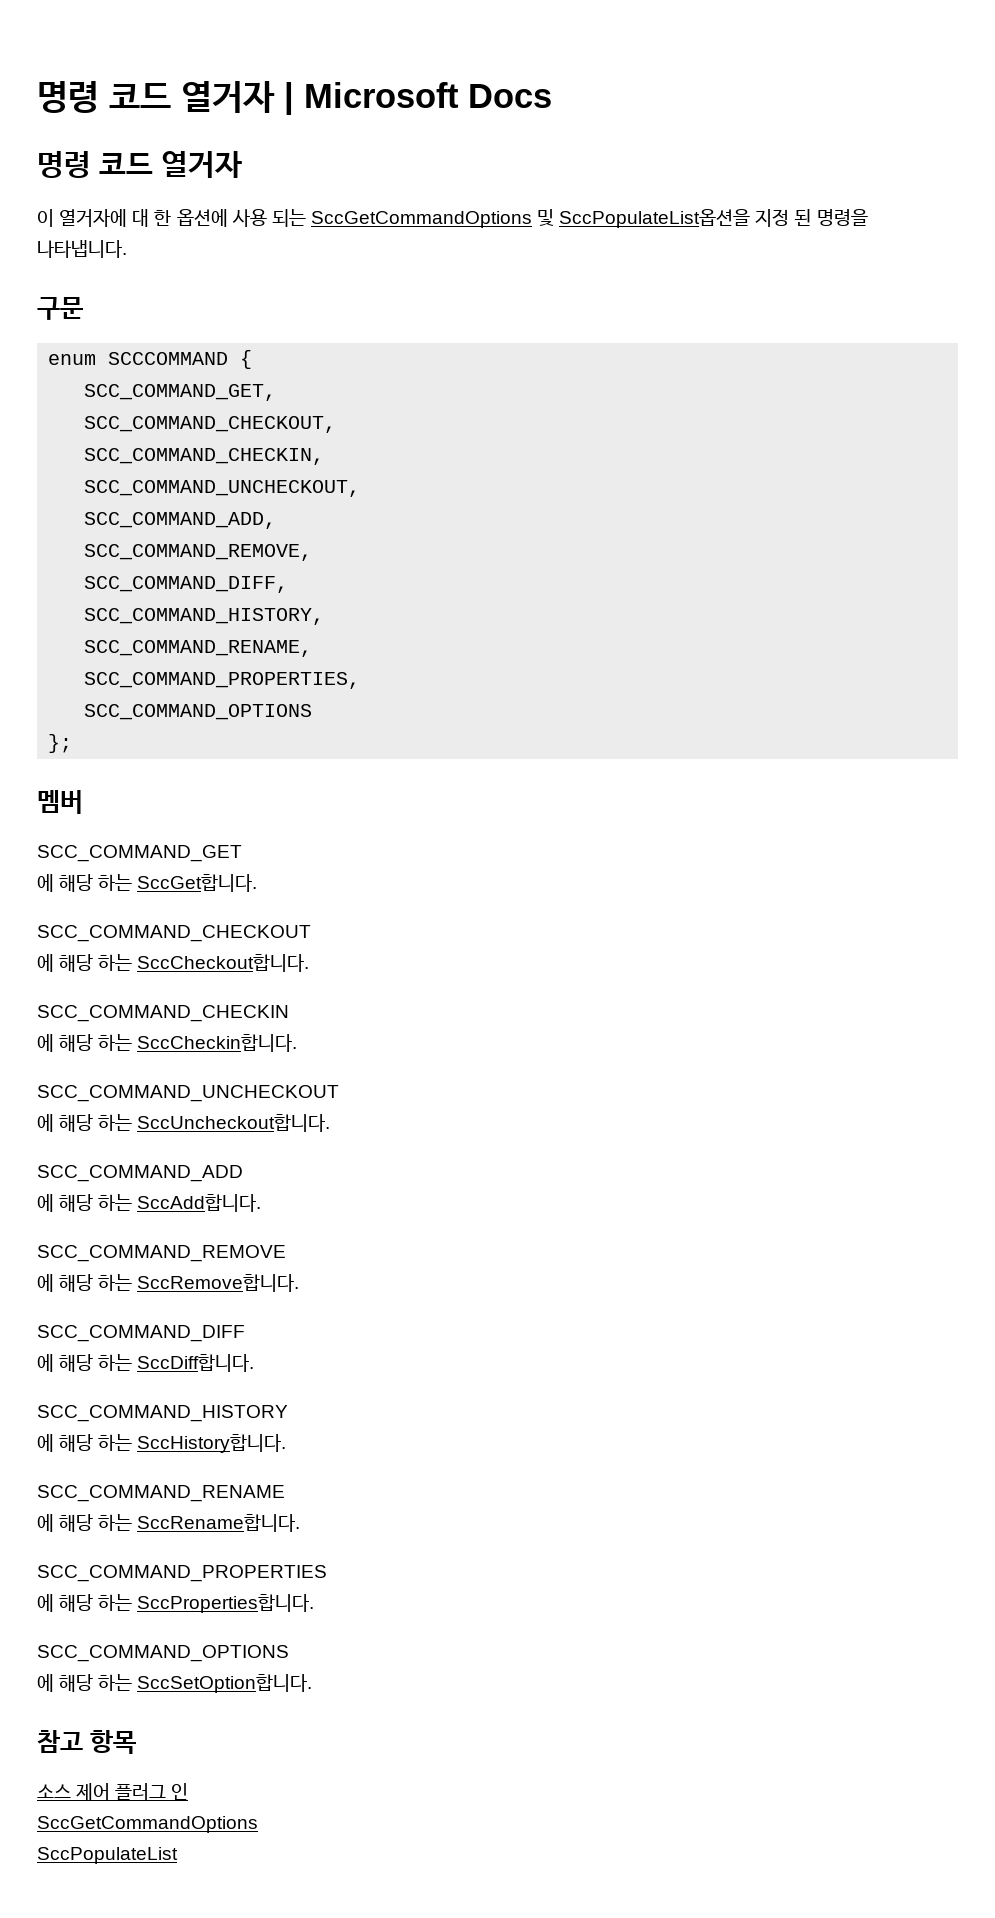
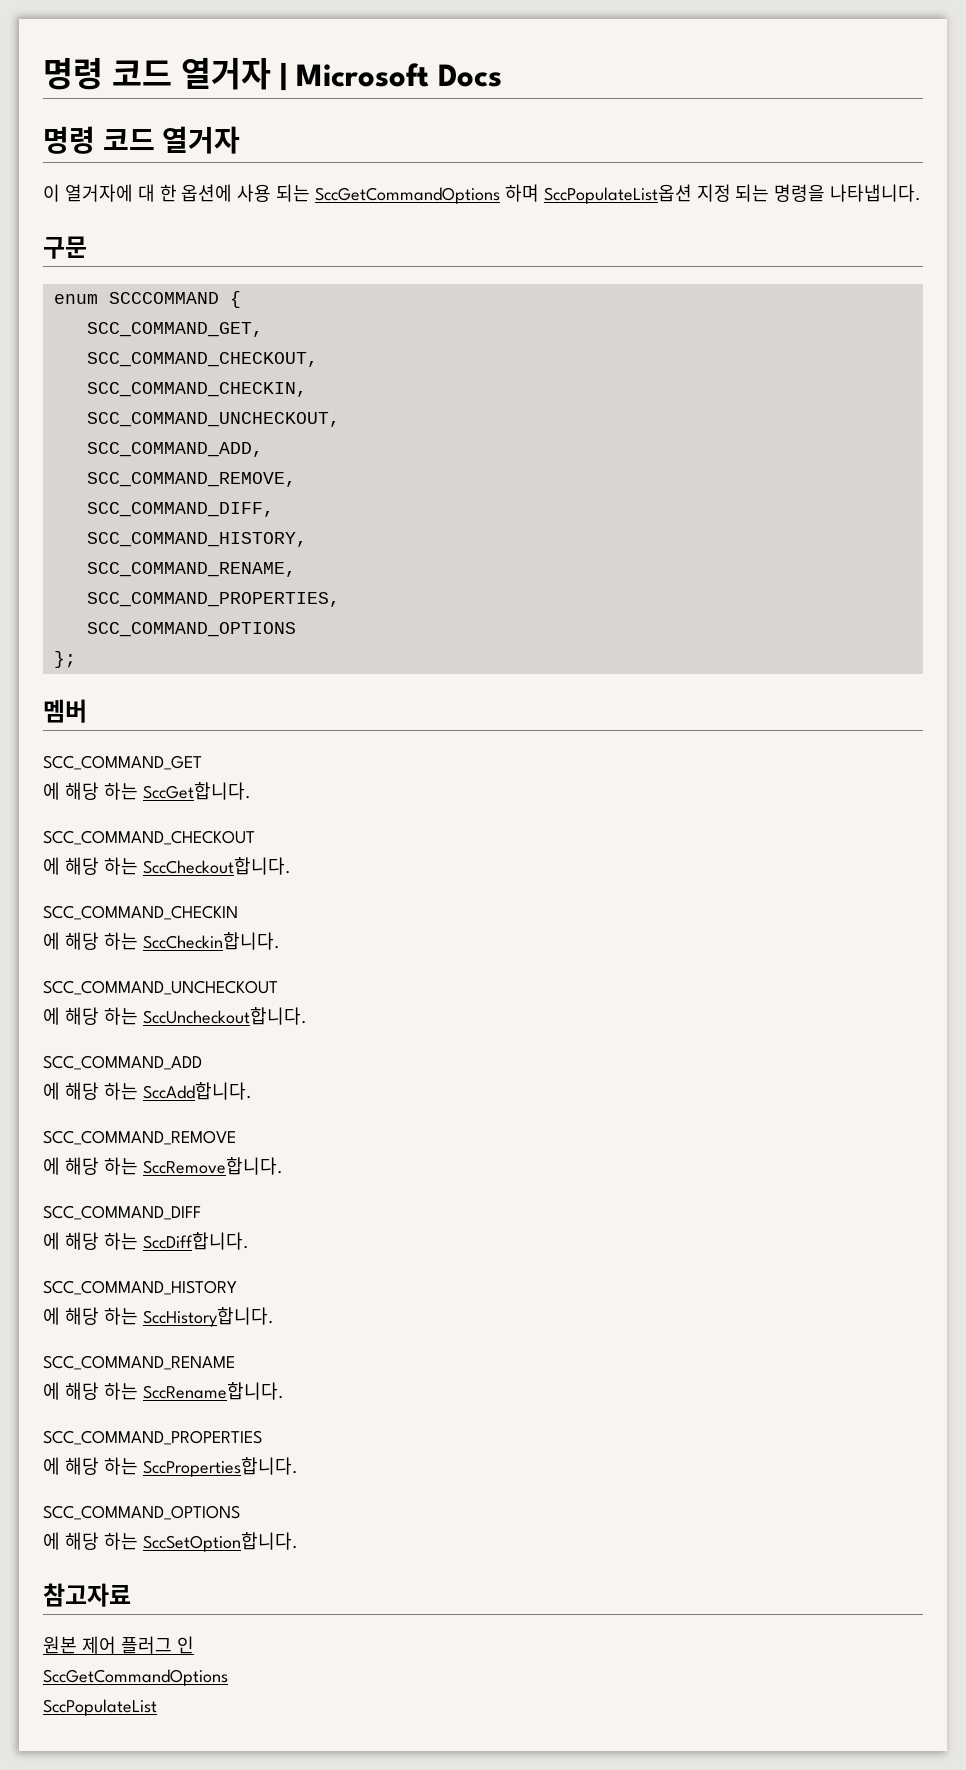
[537,209,812,228] 및 SccPopulateList옵션을 지정 된 -> [504,184,770,204] 하며 SccPopulateList옵션 지정 되는
[37,1730,136,1754] [37,1784,71,1798] 참고 항목 // 소스 -> [43,1583,131,1607] [43,1636,77,1654] 참고자료 // 원본

